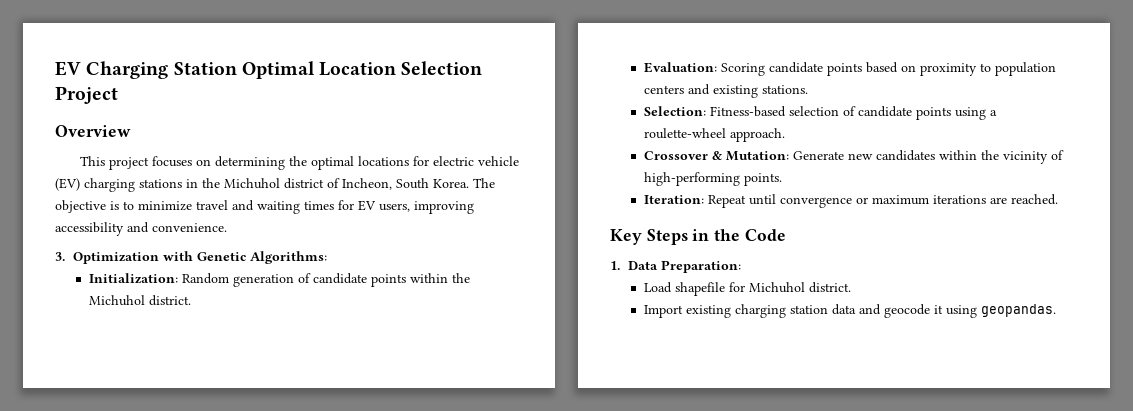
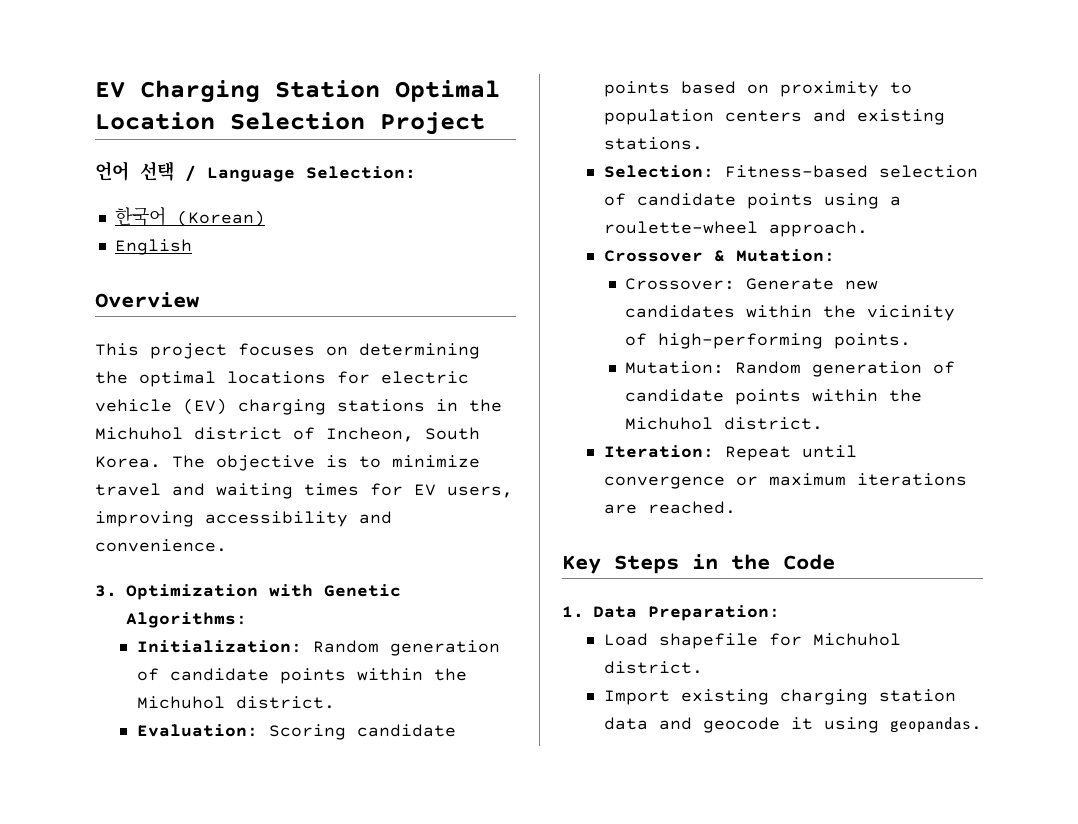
(118, 95) none -> [95,161,416,182] [114,207,265,227] [114,239,192,255] // 언어 선택 / Language Selection: // 한국어 (Korean) // English
(789, 156) none -> [625,278,736,290] // Crossover:
(782, 179) none -> [625,361,956,377] [625,389,923,405] [625,417,824,430] // Mutation: Random generation of candidate points within the Michuhol district.

